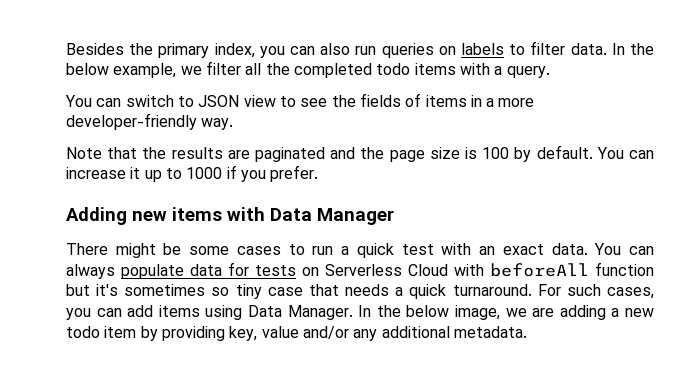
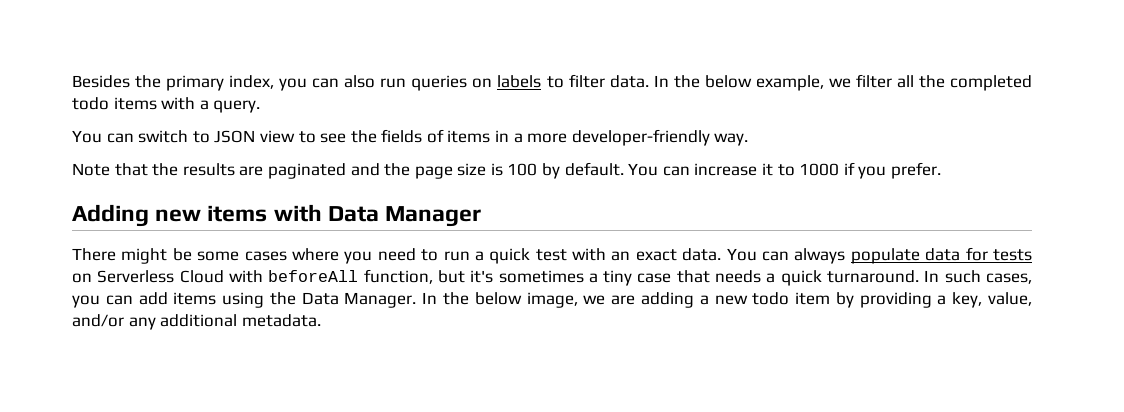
[144,170,162,182] up -> (774, 169) none
(281, 250) none -> [291,248,416,264] where you need
[595,262,654,276] function -> [363,269,433,284] function,
[211,287,230,296] so -> [588,273,598,283] a
[537,284,561,296] For -> [924,270,940,282] In
(243, 312) none -> [269,292,296,305] the
[229,326,299,341] key, value -> [937,292,1032,308] a key, value,

